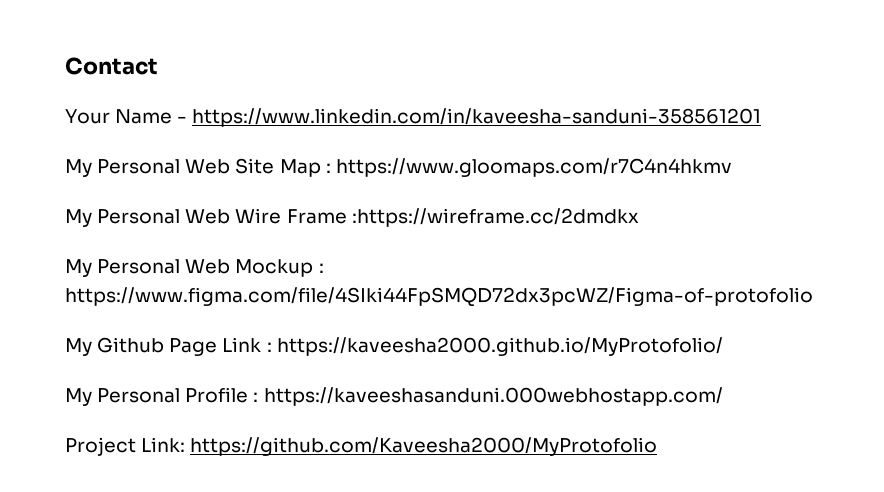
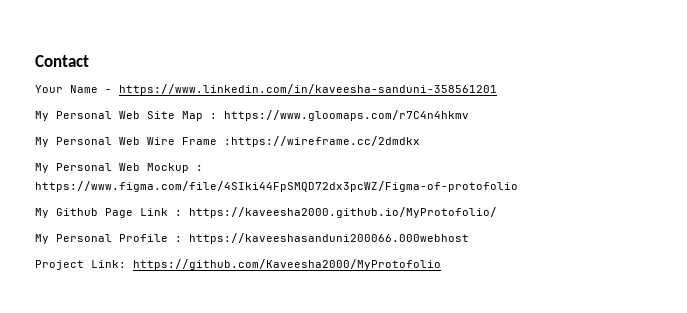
[263,387,723,406] https://kaveeshasanduni.000webhostapp.com/ -> [189,233,469,244] https://kaveeshasanduni200066.000webhost

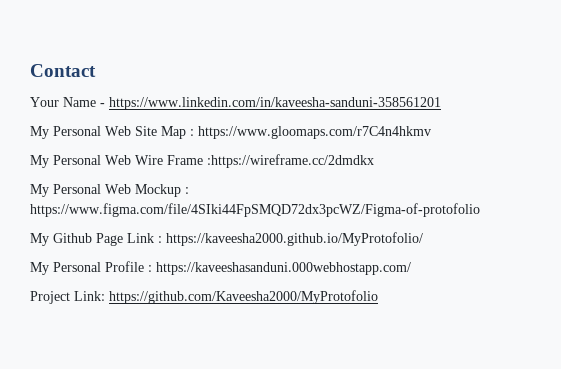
[189,233,469,244] https://kaveeshasanduni200066.000webhost -> [156,262,411,275] https://kaveeshasanduni.000webhostapp.com/

